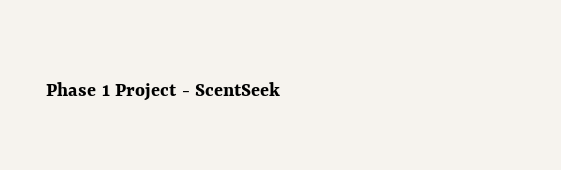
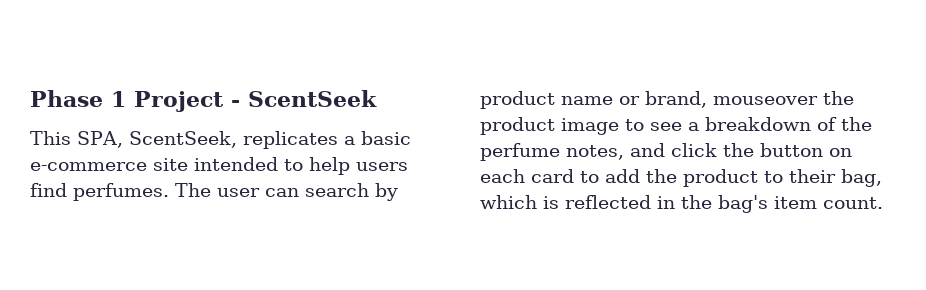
(281, 89) none -> [30,131,411,149] [30,157,408,175] [30,183,398,201] [480,91,854,109] [480,117,872,135] [480,143,852,161] [480,169,882,187] [480,195,883,213] // This SPA, ScentSeek, replicates a basic e-commerce site intended to help users find perfumes. The user can search by product name or brand, mouseover the product image to see a breakdown of the perfume notes, and click the button on each card to add the product to their bag, which is reflected in the bag's item count.

